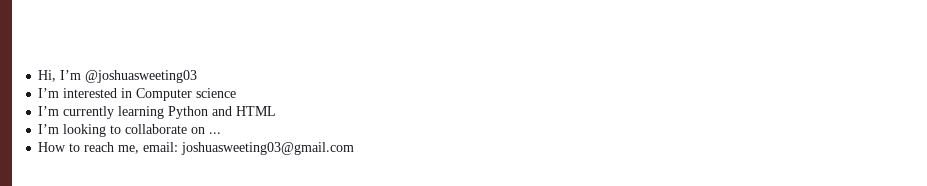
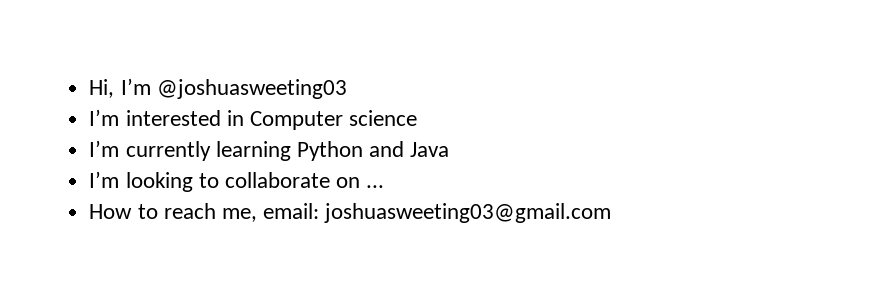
[236,106,277,116] HTML -> [410,142,450,157] Java

